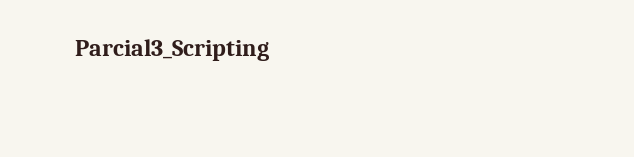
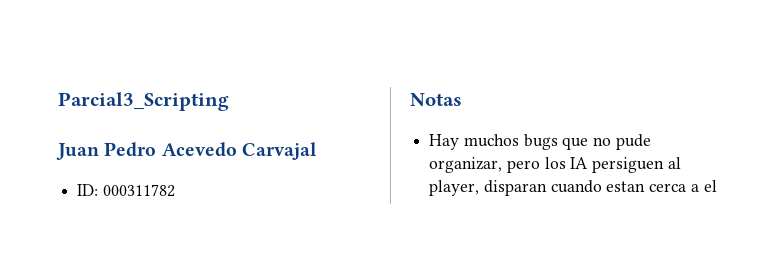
(269, 50) none -> [56,142,317,160] [77,184,175,197] [410,93,462,106] [429,134,651,150] [429,157,681,173] [429,180,717,196] // Juan Pedro Acevedo Carvajal // ID: 000311782 // Notas // Hay muchos bugs que no pude organizar, pero los IA persiguen al player, disparan cuando estan cerca a el

